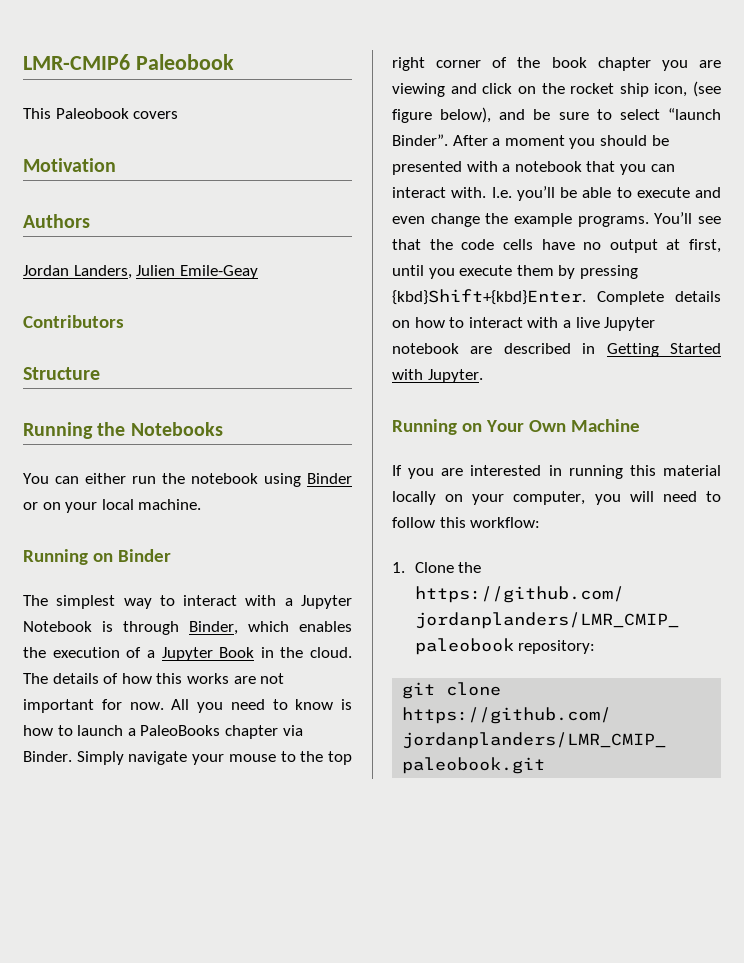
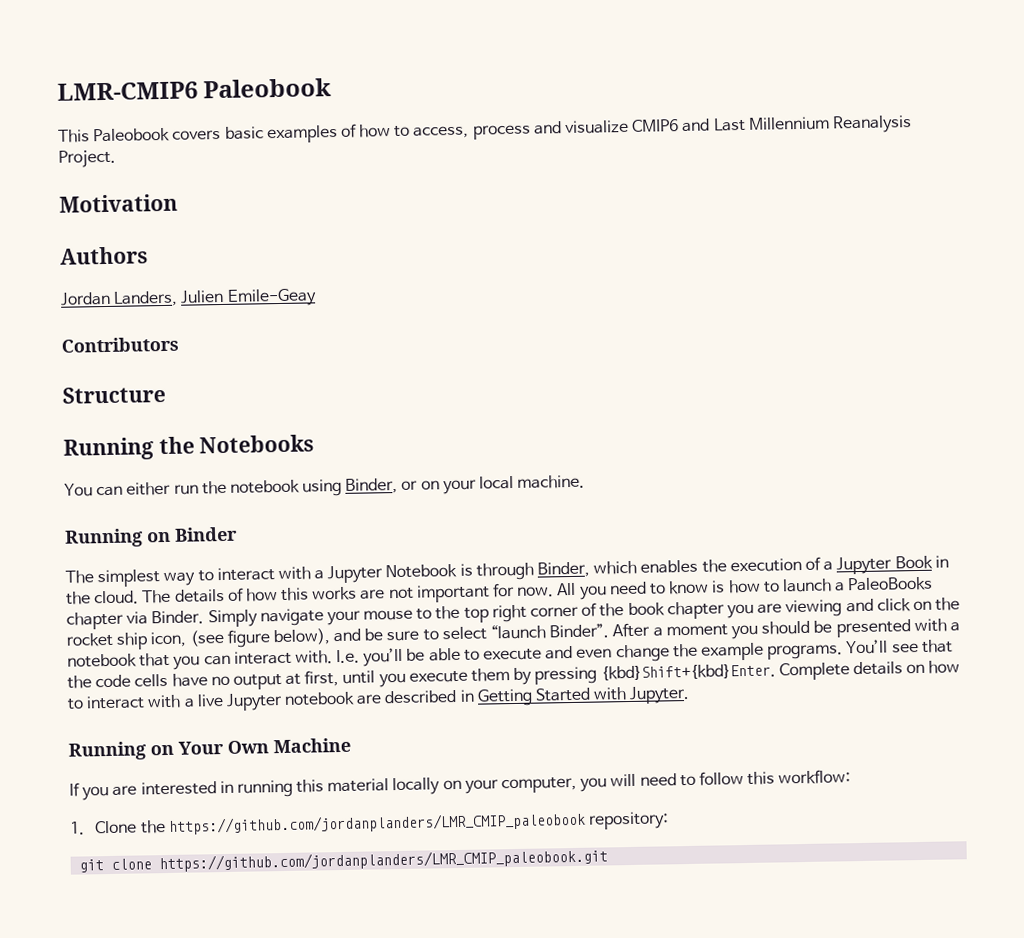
(179, 115) none -> [224,115,912,144] [58,149,116,168] basic examples of how to access, process and visualize CMIP6 and Last Millennium Reanalysis Project.
[307,473,352,484] Binder -> [345,477,399,494] Binder,

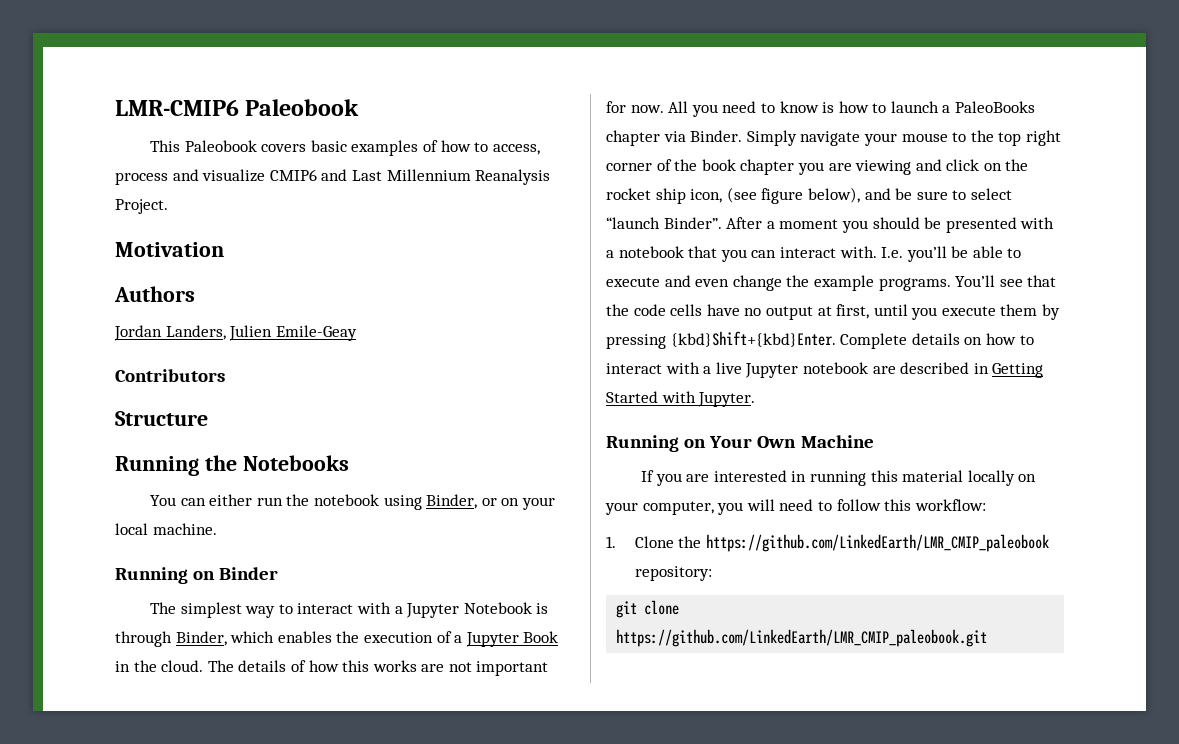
[167,811,586,835] https://github.com/jordanplanders/LMR_CMIP_paleobook -> [705,534,1049,552] https://github.com/LinkedEarth/LMR_CMIP_paleobook
[159,848,609,873] https://github.com/jordanplanders/LMR_CMIP_paleobook.git -> [616,629,988,647] https://github.com/LinkedEarth/LMR_CMIP_paleobook.git

